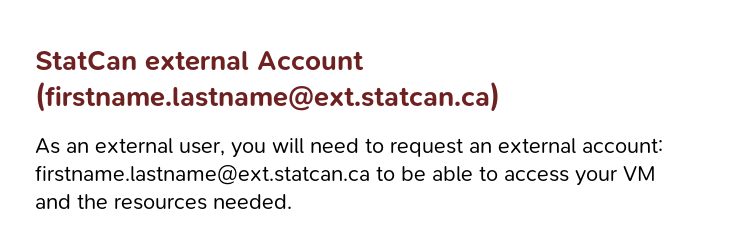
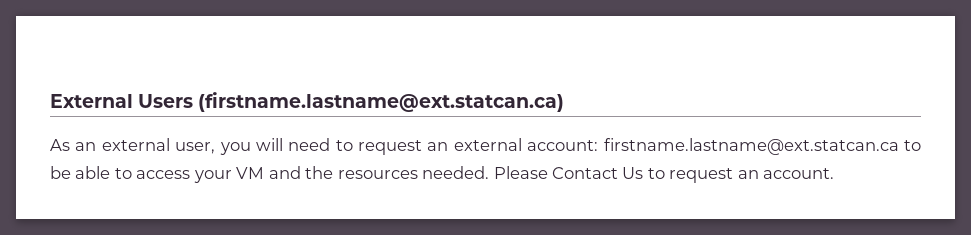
[35,50,364,71] StatCan external Account -> [50,94,194,108] External Users
(292, 201) none -> [493,166,835,183] Please Contact Us to request an account.

